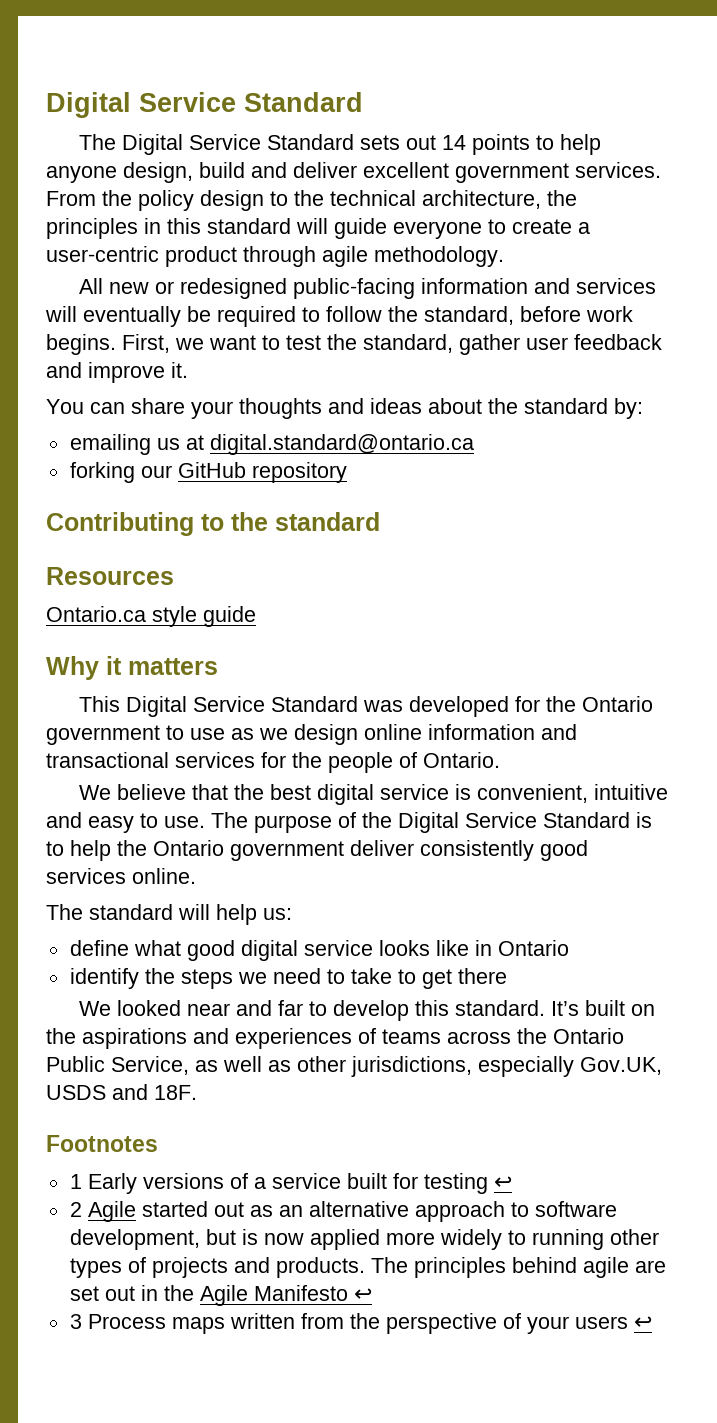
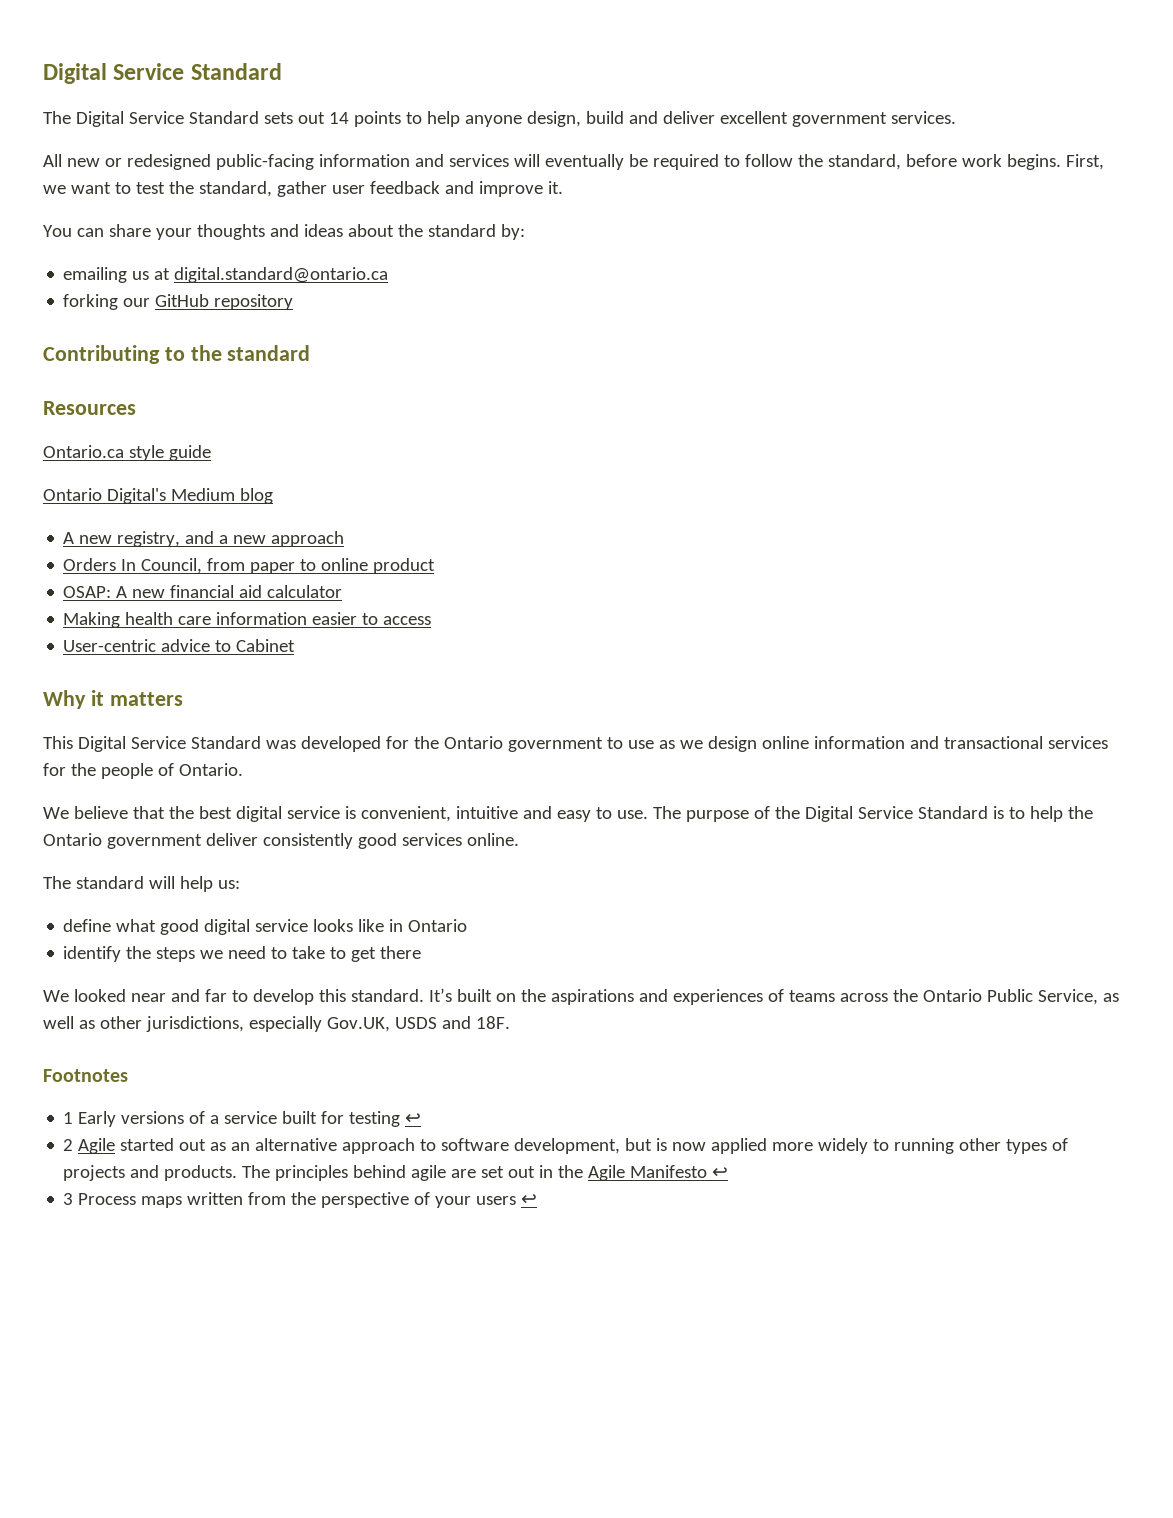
[46,190,577,211] [46,218,590,239] [46,246,504,267] From the policy design to the technical architecture, the principles in this standard will guide everyone to create a user-centric product through agile methodology. -> (956, 117) none
(256, 616) none -> [43,488,273,504] [63,531,345,547] [63,558,436,574] [63,585,343,598] [63,612,432,628] [63,639,296,652] // Ontario Digital's Medium blog // A new registry, and a new approach // Orders In Council, from paper to online product // OSAP: A new financial aid calculator // Making health care information easier to access // User-centric advice to Cabinet

